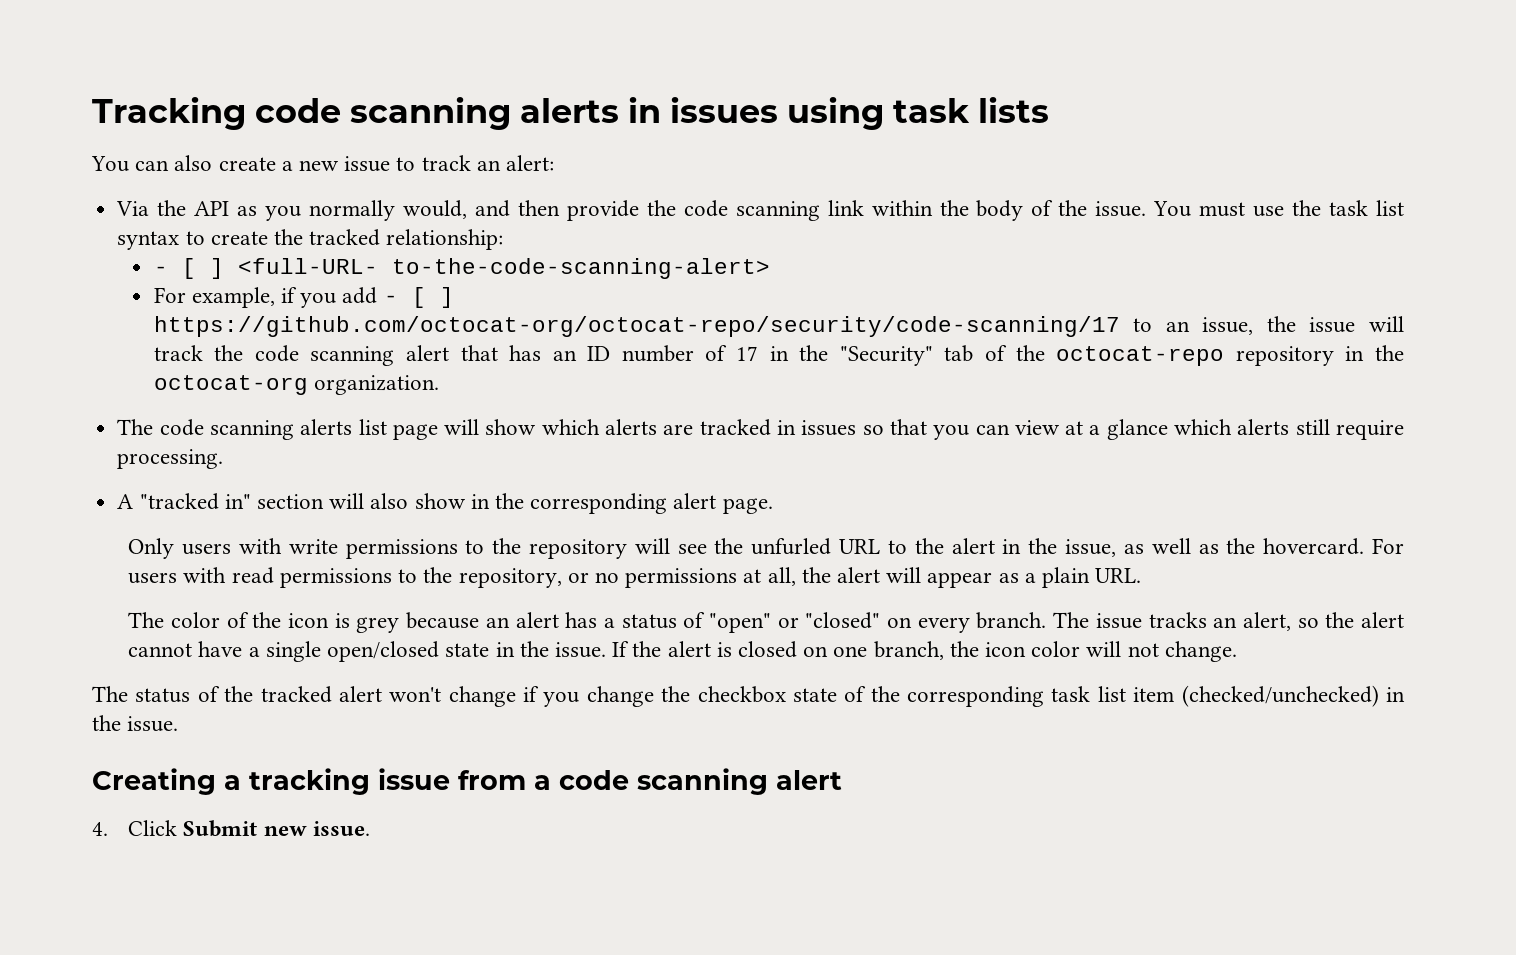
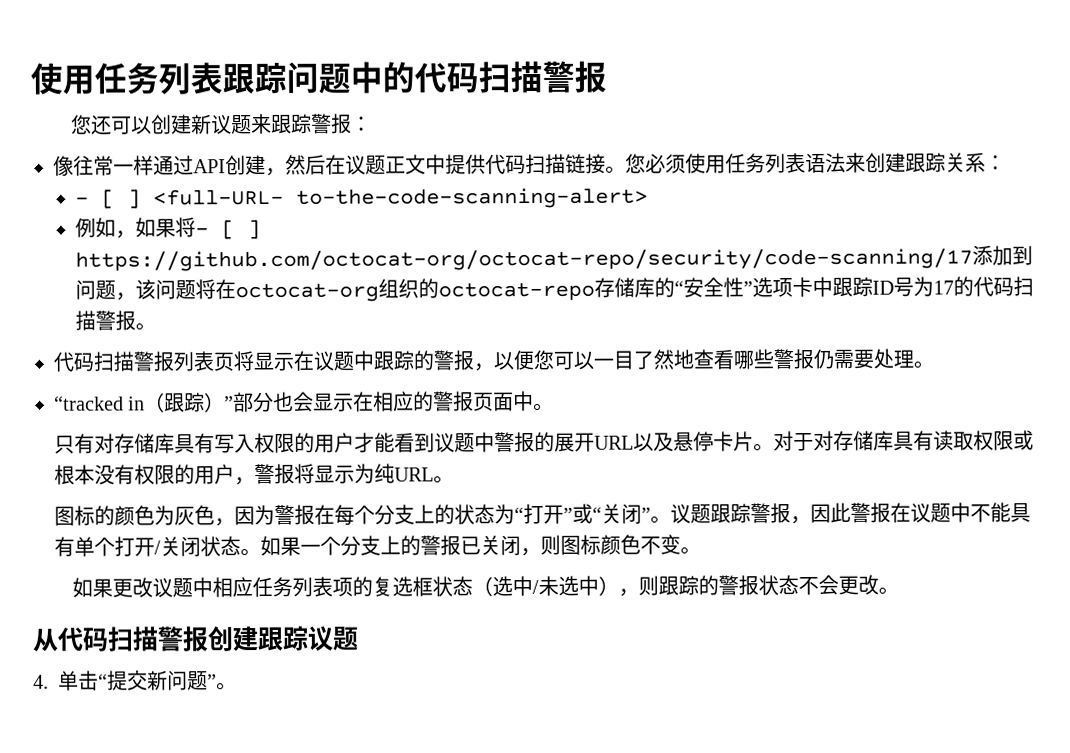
[92,97,1050,130] [91,155,555,172] [116,200,1405,221] [117,229,504,250] Tracking code scanning alerts in issues using task lists // You can also create a new issue to track an alert: // Via the API as you normally would, and then provide the code scanning link within the body of the issue. You must use the task list syntax to create the tracked relationship: -> [30,60,607,95] [71,113,373,135] [53,152,1006,176] 使用任务列表跟踪问题中的代码扫描警报 // 您还可以创建新议题来跟踪警报： // 像往常一样通过API创建，然后在议题正文中提供代码扫描链接。您必须使用任务列表语法来创建跟踪关系：
[153,287,454,308] [153,316,1405,337] [153,345,1404,366] [153,375,439,395] [117,419,1404,440] [117,449,224,469] [117,493,773,514] [128,538,1405,559] [128,567,1142,588] [128,612,1404,633] [128,641,1237,662] [92,685,1405,707] [92,715,179,732] [92,768,842,795] [92,820,370,837] For example, if you add - [ ] https://github.com/octocat-org/octocat-repo/security/code-scanning/17 to an issue, the issue will track the code scanning alert that has an ID number of 17 in the "Security" tab of the octocat-repo repository in the octocat-org organization. // The code scanning alerts list page will show which alerts are tracked in issues so that you can view at a glance which alerts still require processing. // A "tracked in" section will also show in the corresponding alert page. // Only users with write permissions to the repository will see the unfurled URL to the alert in the issue, as well as the hovercard. For users with read permissions to the repository, or no permissions at all, the alert will appear as a plain URL. // The color of the icon is grey because an alert has a status of "open" or "closed" on every branch. The issue tracks an alert, so the alert cannot have a single open/closed state in the issue. If the alert is closed on one branch, the icon color will not change. // The status of the tracked alert won't change if you change the checkbox state of the corresponding task list item (checked/unchecked) in the issue. // Creating a tracking issue from a code scanning alert // 4. Click Submit new issue. -> [75,217,262,240] [75,245,1034,272] [75,276,1035,303] [75,310,157,331] [53,348,934,372] [54,391,555,413] [54,430,1035,454] [54,463,455,486] [54,502,1032,527] [54,534,702,558] [72,574,900,598] [32,625,359,652] [33,670,237,691] 例如，如果将- [ ] https://github.com/octocat-org/octocat-repo/security/code-scanning/17添加到问题，该问题将在octocat-org组织的octocat-repo存储库的“安全性”选项卡中跟踪ID号为17的代码扫描警报。 // 代码扫描警报列表页将显示在议题中跟踪的警报，以便您可以一目了然地查看哪些警报仍需要处理。 // “tracked in（跟踪）”部分也会显示在相应的警报页面中。 // 只有对存储库具有写入权限的用户才能看到议题中警报的展开URL以及悬停卡片。对于对存储库具有读取权限或根本没有权限的用户，警报将显示为纯URL。 // 图标的颜色为灰色，因为警报在每个分支上的状态为“打开”或“关闭”。议题跟踪警报，因此警报在议题中不能具有单个打开/关闭状态。如果一个分支上的警报已关闭，则图标颜色不变。 // 如果更改议题中相应任务列表项的复选框状态（选中/未选中），则跟踪的警报状态不会更改。 // 从代码扫描警报创建跟踪议题 // 4.单击“提交新问题”。

